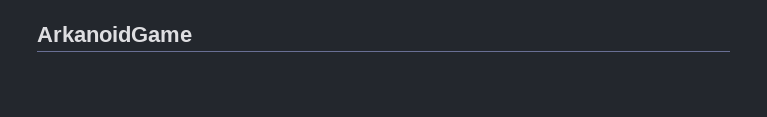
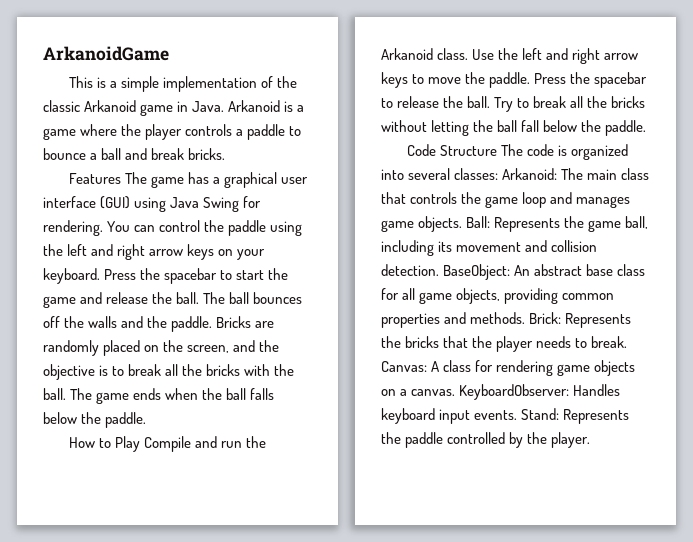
(192, 34) none -> [69,76,298,92] [43,100,305,116] [43,124,302,140] [43,148,226,160] [69,172,309,188] [43,196,262,212] [43,220,303,236] [43,244,266,260] [43,268,289,284] [43,292,303,308] [43,316,275,332] [43,340,280,356] [43,364,295,380] [43,388,275,404] [43,412,147,428] [69,436,267,452] [381,48,639,64] [381,72,648,88] [381,96,646,112] [381,120,647,136] [407,144,629,160] [381,168,650,180] [381,192,631,208] [381,216,649,232] [381,240,598,256] [381,264,646,280] [381,288,615,304] [381,312,632,328] [381,336,628,352] [381,360,636,376] [381,384,621,400] [381,408,630,424] [381,432,591,448] // This is a simple implementation of the classic Arkanoid game in Java. Arkanoid is a game where the player controls a paddle to bounce a ball and break bricks. // Features The game has a graphical user interface (GUI) using Java Swing for rendering. You can control the paddle using the left and right arrow keys on your keyboard. Press the spacebar to start the game and release the ball. The ball bounces off the walls and the paddle. Bricks are randomly placed on the screen, and the objective is to break all the bricks with the ball. The game ends when the ball falls below the paddle. // How to Play Compile and run the Arkanoid class. Use the left and right arrow keys to move the paddle. Press the spacebar to release the ball. Try to break all the bricks without letting the ball fall below the paddle. // Code Structure The code is organized into several classes: Arkanoid: The main class that controls the game loop and manages game objects. Ball: Represents the game ball, including its movement and collision detection. BaseObject: An abstract base class for all game objects, providing common properties and methods. Brick: Represents the bricks that the player needs to break. Canvas: A class for rendering game objects on a canvas. KeyboardObserver: Handles keyboard input events. Stand: Represents the paddle controlled by the player.

